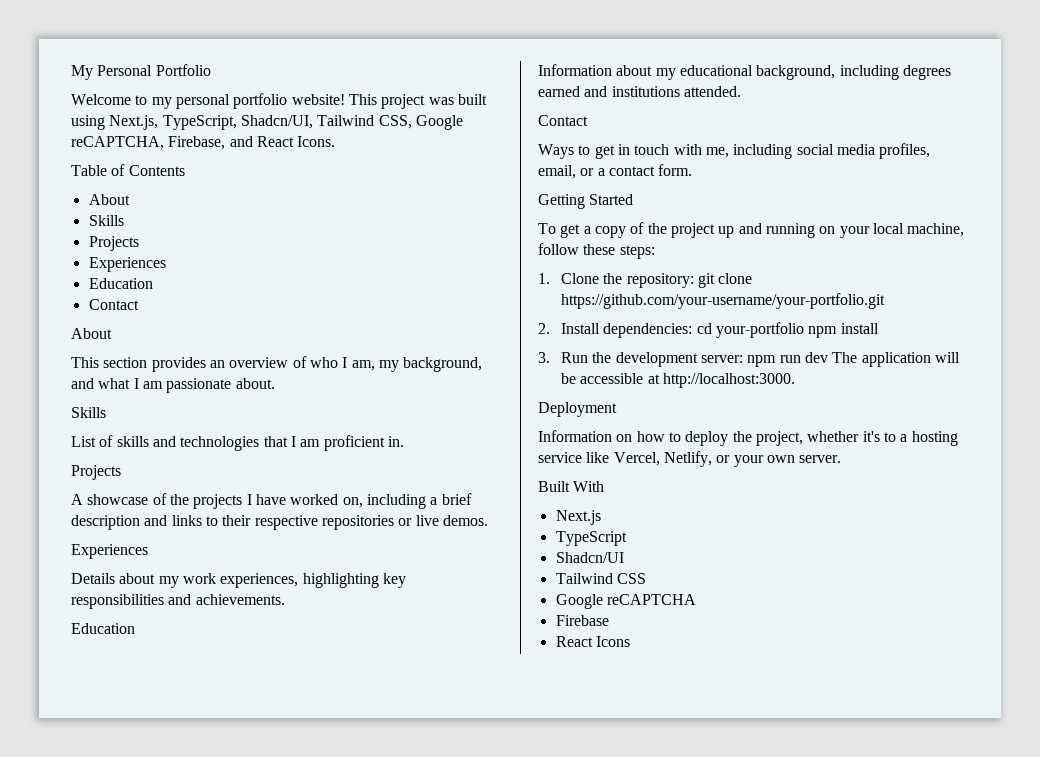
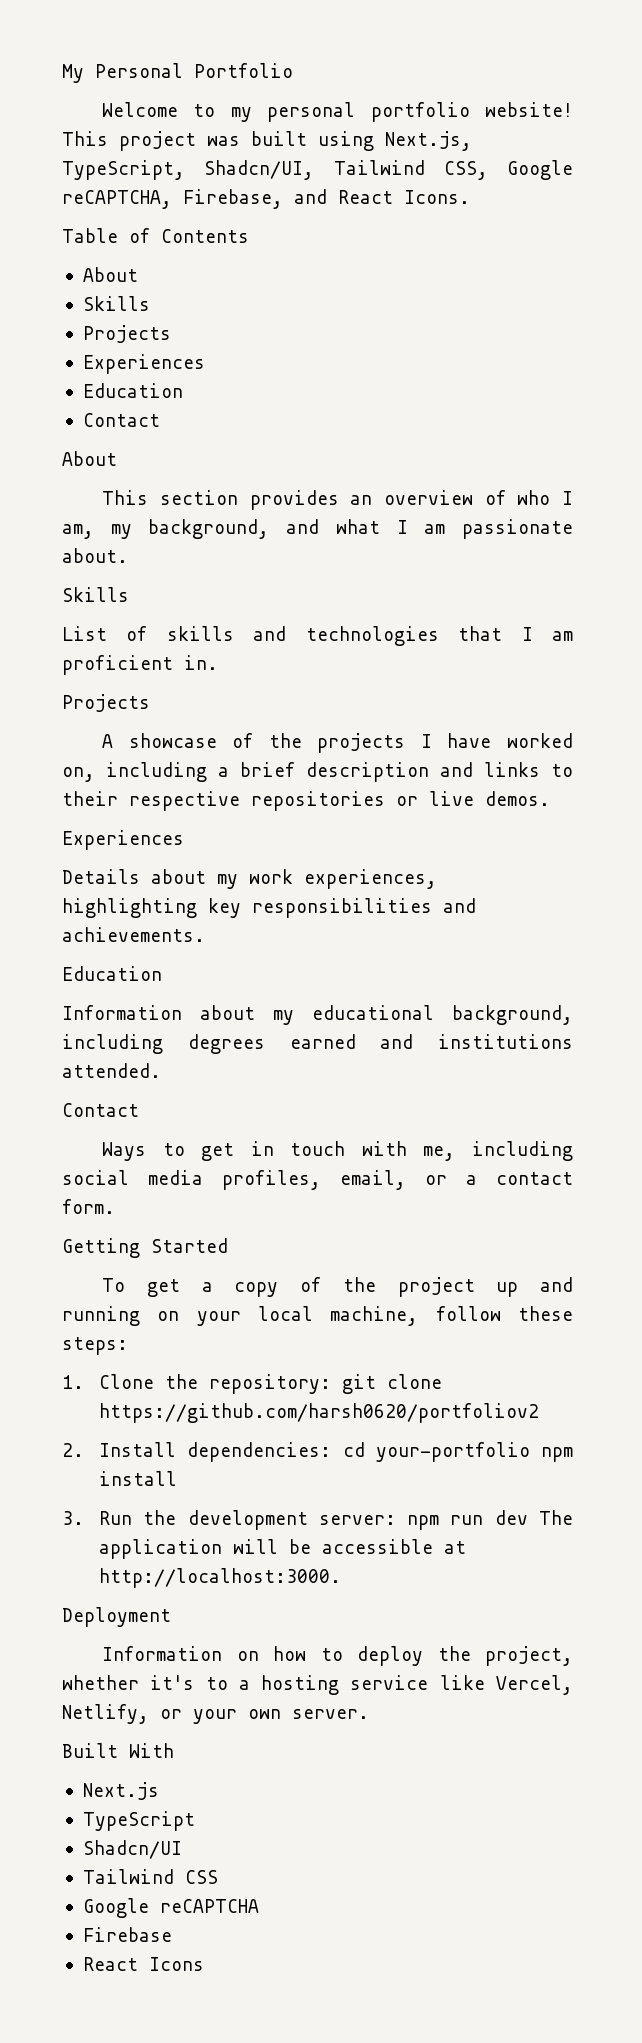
[560,293,885,309] https://github.com/your-username/your-portfolio.git -> [99,1403,540,1423] https://github.com/harsh0620/portfoliov2

